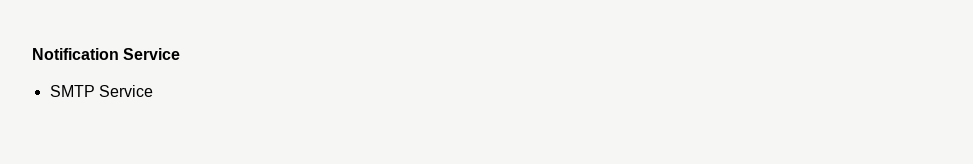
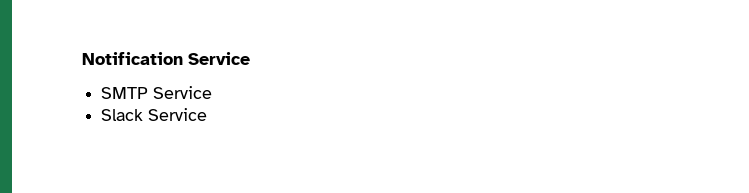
(153, 91) none -> [101,108,208,121] // Slack Service

